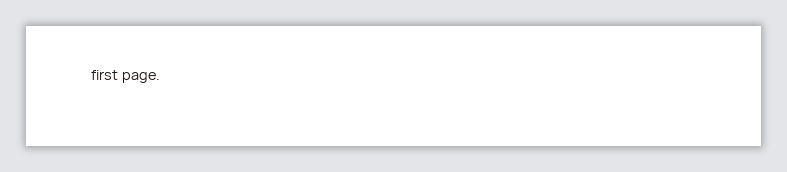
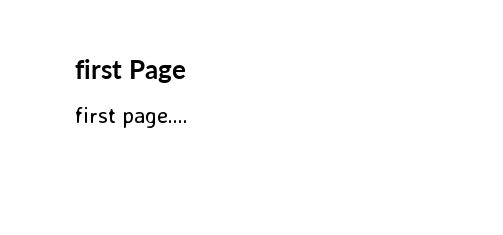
[91,70,160,83] first page. -> [75,59,187,83] [75,107,188,128] first Page // first page....

